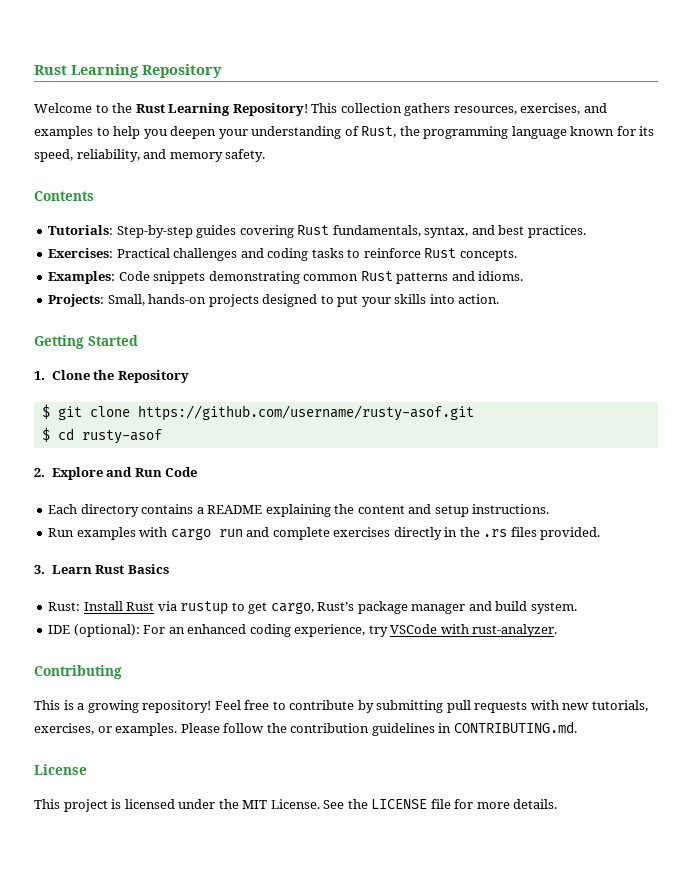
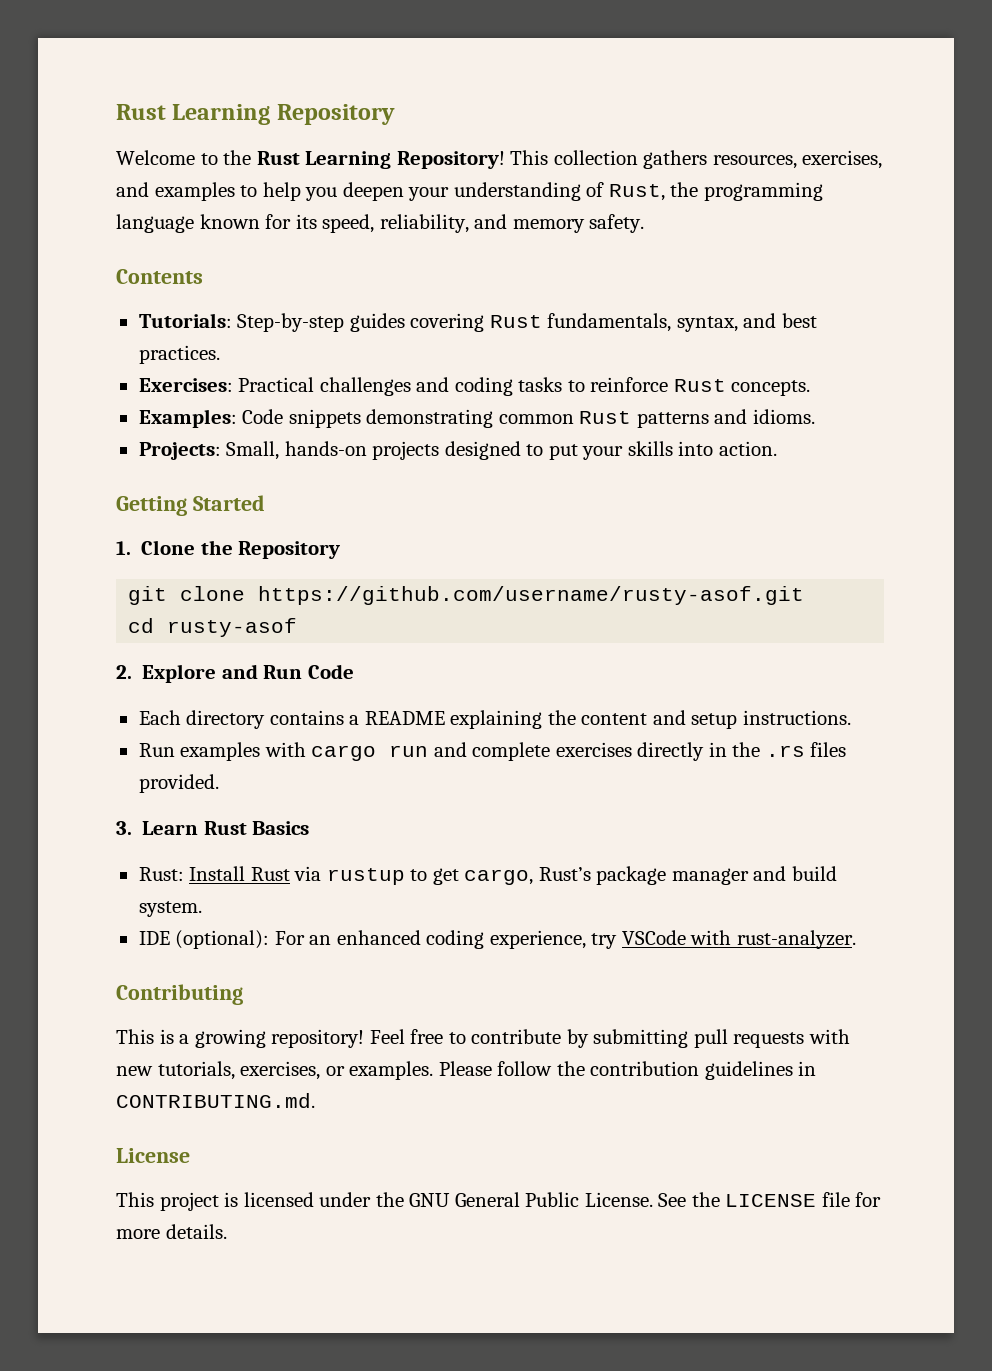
[41,404,50,419] $ -> (341, 550) none
[41,427,50,442] $ -> (805, 595) none
[242,800,268,809] MIT -> [409,1192,580,1207] GNU General Public

